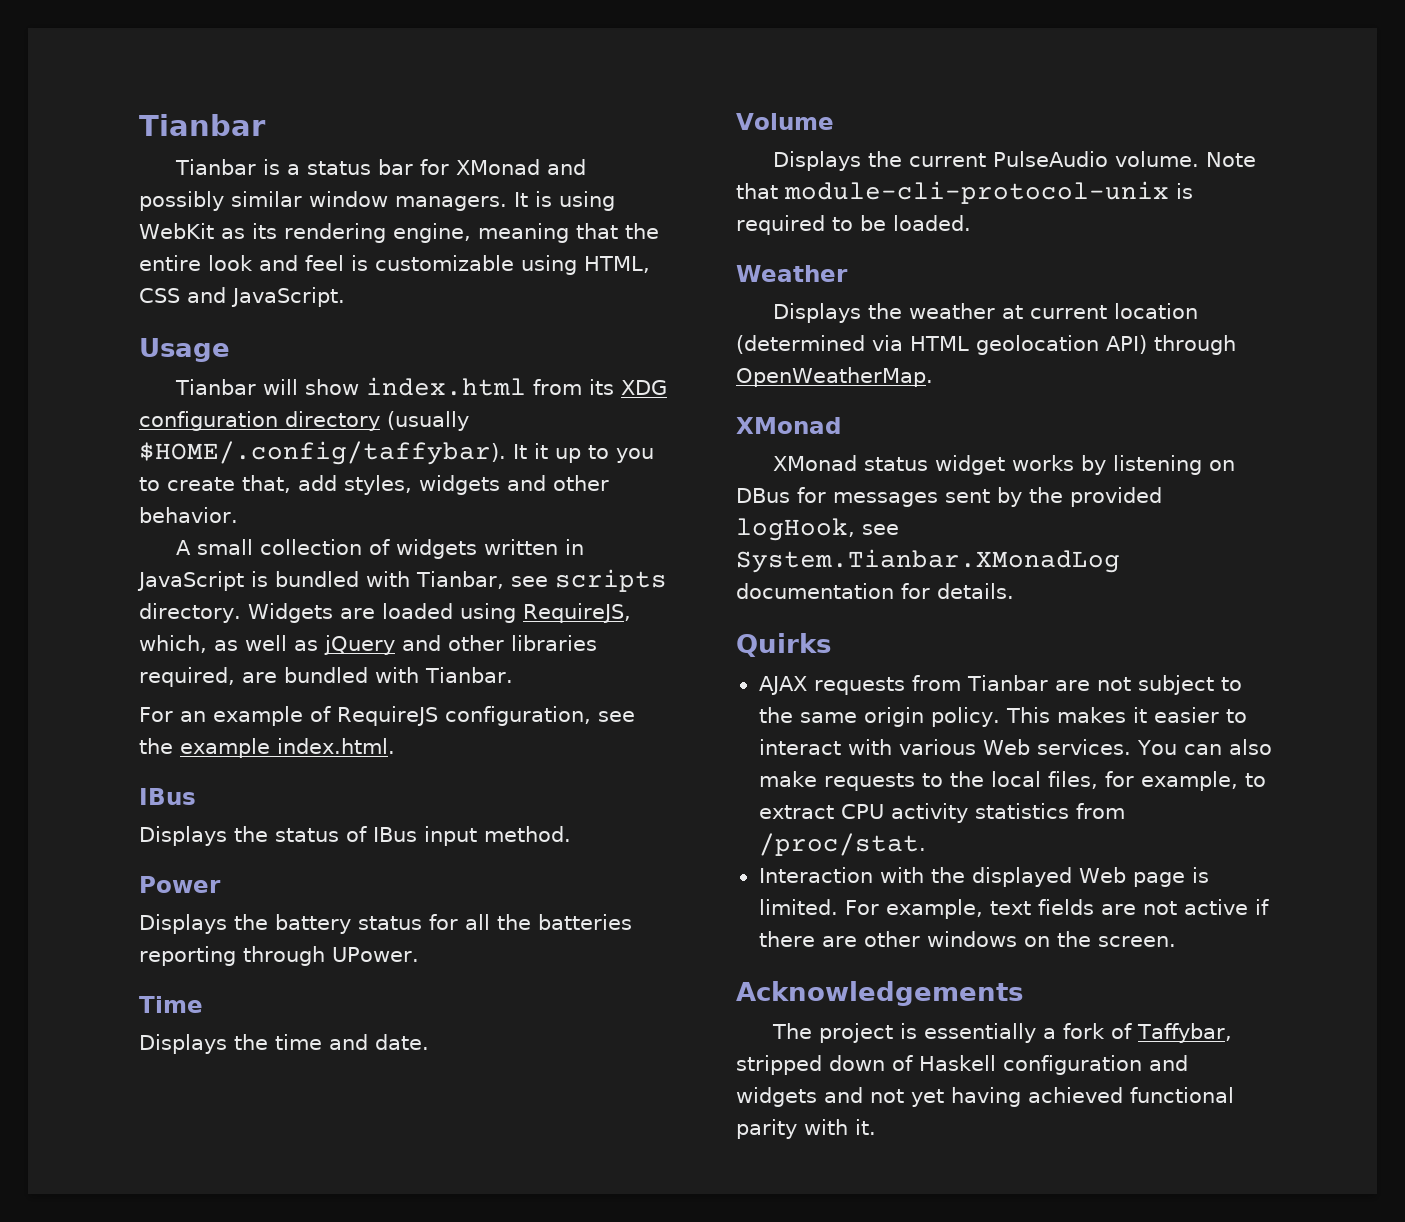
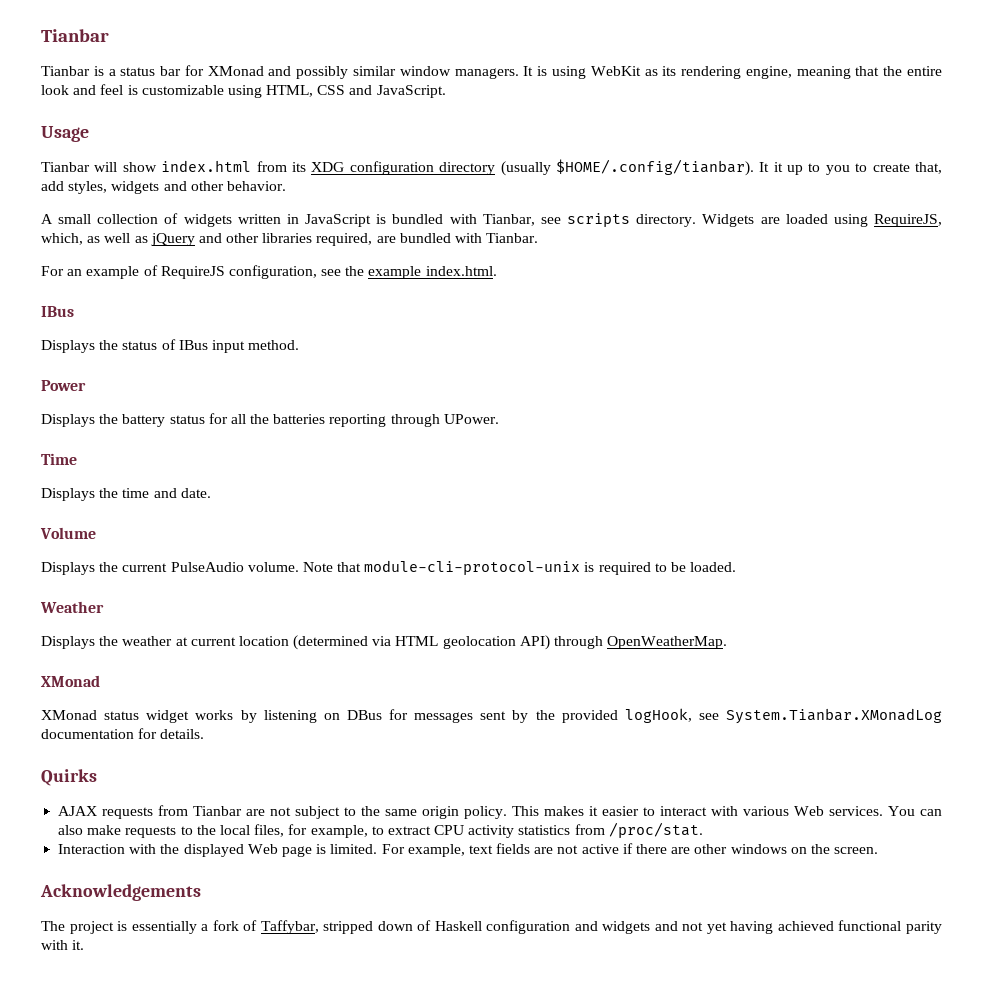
[139,441,506,465] $HOME/.config/taffybar). -> [555,159,754,176] $HOME/.config/tianbar).

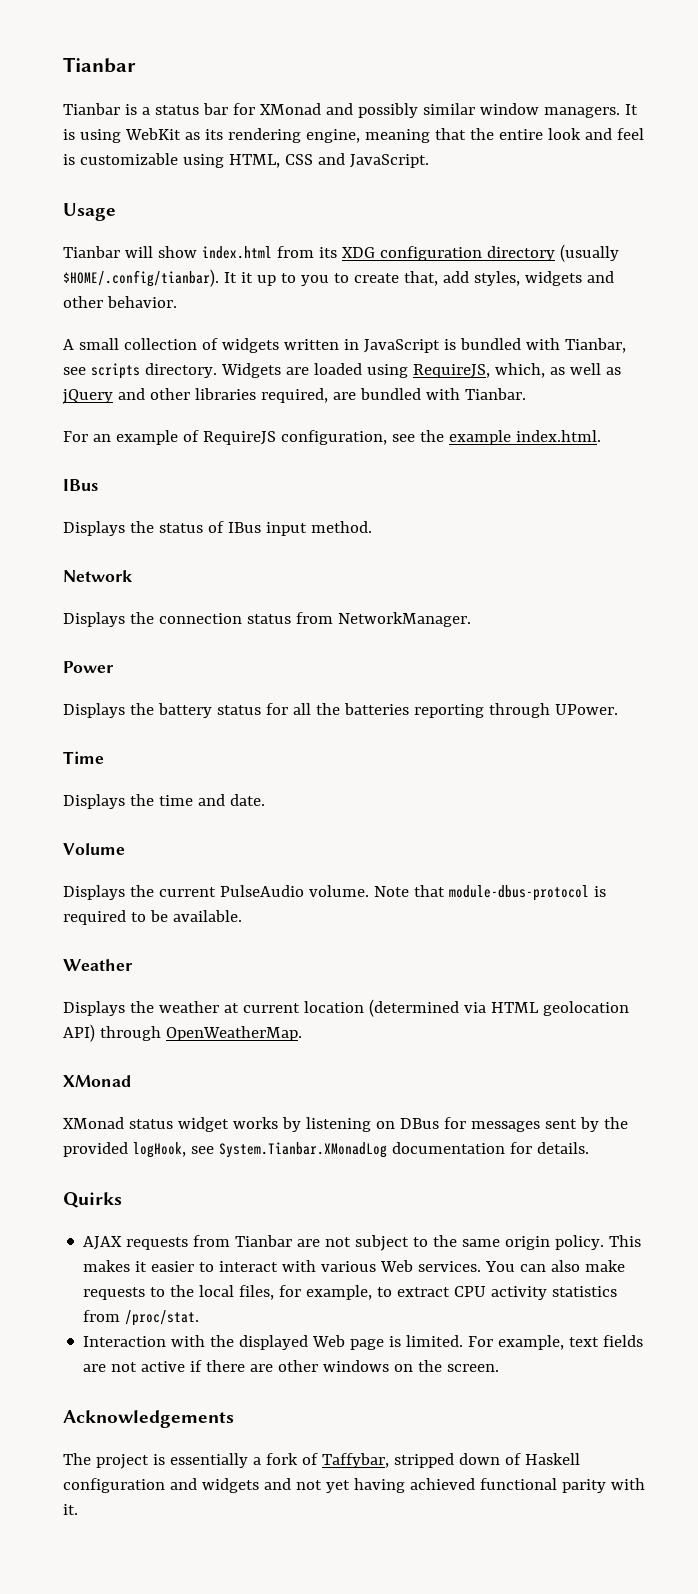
(300, 345) none -> [63,570,133,582] [63,612,471,627] // Network // Displays the connection status from NetworkManager.
[364,560,581,575] module-cli-protocol-unix -> [448,885,589,901] module-dbus-protocol
[690,562,737,572] loaded. -> [172,910,242,922] available.

